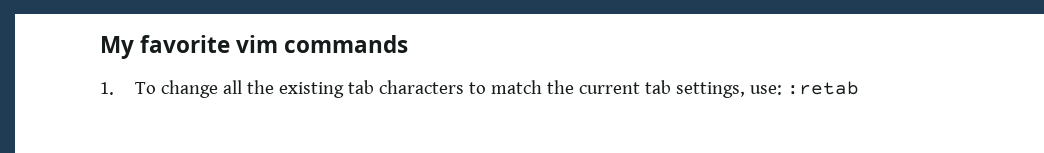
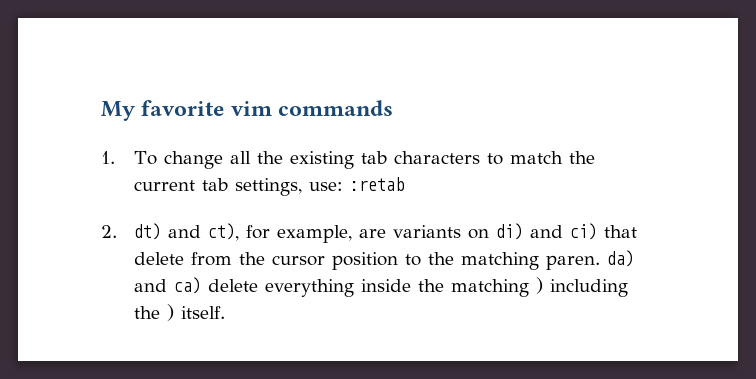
(860, 88) none -> [101,223,637,243] [133,250,634,270] [133,277,628,297] [133,304,225,321] // 2. dt) and ct), for example, are variants on di) and ci) that delete from the cursor position to the matching paren. da) and ca) delete everything inside the matching ) including the ) itself.

